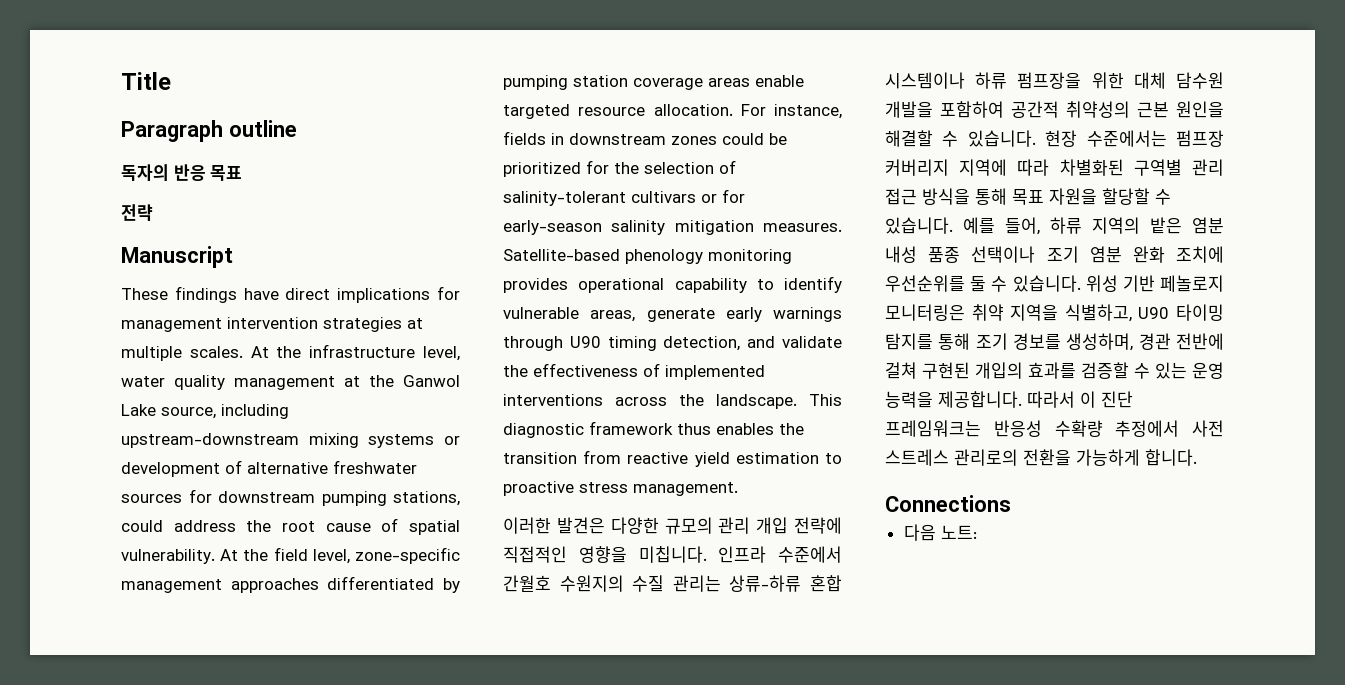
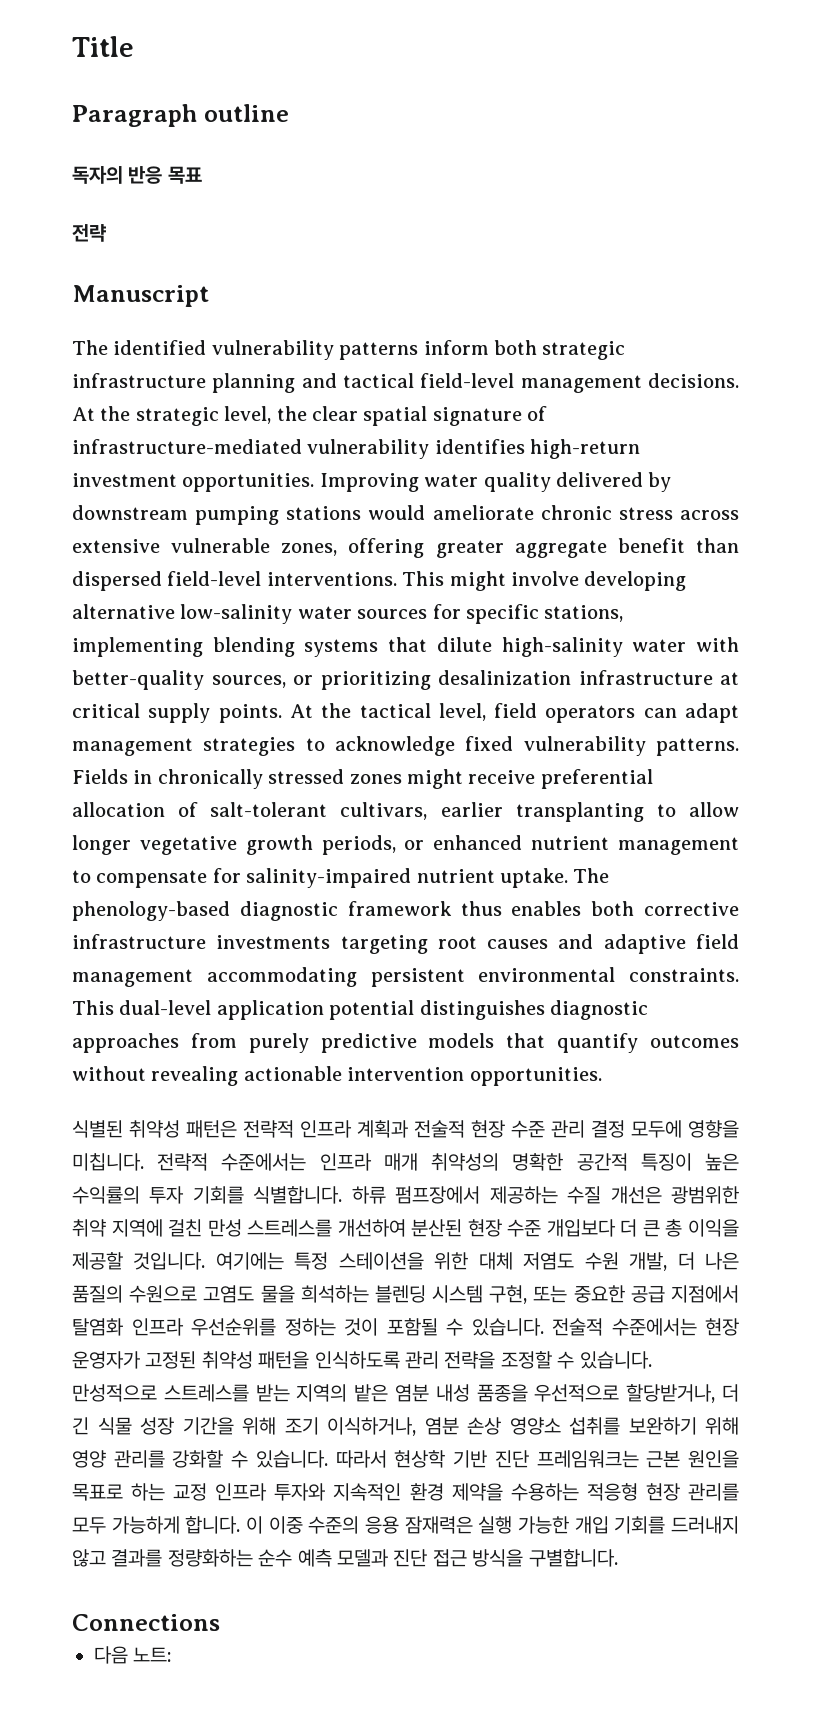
[121,286,461,303] [121,317,423,332] [121,344,461,361] [121,375,460,390] [121,404,289,419] [121,433,460,448] [121,460,417,477] [121,489,460,506] [121,518,460,535] [121,547,460,564] [121,576,461,593] [503,75,804,90] [503,104,842,119] [503,131,787,145] [503,160,736,177] [503,189,745,206] [503,220,842,235] [503,249,792,264] [503,276,842,293] [503,307,842,322] [503,336,842,351] [503,363,765,380] [503,394,842,409] [503,421,804,438] [503,450,842,467] [503,481,738,496] [503,517,842,534] [503,546,842,563] [503,575,842,592] [885,72,1224,89] [885,101,1224,118] [885,130,1224,147] [885,159,1224,176] [885,188,1171,205] [885,217,1224,235] [885,246,1224,263] [885,275,1224,292] [885,304,1224,322] [885,333,1224,351] [885,362,1224,379] [885,391,1133,408] [885,420,1224,437] [885,449,1197,466] These findings have direct implications for management intervention strategies at multiple scales. At the infrastructure level, water quality management at the Ganwol Lake source, including upstream-downstream mixing systems or development of alternative freshwater sources for downstream pumping stations, could address the root cause of spatial vulnerability. At the field level, zone-specific management approaches differentiated by pumping station coverage areas enable targeted resource allocation. For instance, fields in downstream zones could be prioritized for the selection of salinity-tolerant cultivars or for early-season salinity mitigation measures. Satellite-based phenology monitoring provides operational capability to identify vulnerable areas, generate early warnings through U90 timing detection, and validate the effectiveness of implemented interventions across the landscape. This diagnostic framework thus enables the transition from reactive yield estimation to proactive stress management. // 이러한 발견은 다양한 규모의 관리 개입 전략에 직접적인 영향을 미칩니다. 인프라 수준에서 간월호 수원지의 수질 관리는 상류-하류 혼합 시스템이나 하류 펌프장을 위한 대체 담수원 개발을 포함하여 공간적 취약성의 근본 원인을 해결할 수 있습니다. 현장 수준에서는 펌프장 커버리지 지역에 따라 차별화된 구역별 관리 접근 방식을 통해 목표 자원을 할당할 수 있습니다. 예를 들어, 하류 지역의 밭은 염분 내성 품종 선택이나 조기 염분 완화 조치에 우선순위를 둘 수 있습니다. 위성 기반 페놀로지 모니터링은 취약 지역을 식별하고, U90 타이밍 탐지를 통해 조기 경보를 생성하며, 경관 전반에 걸쳐 구현된 개입의 효과를 검증할 수 있는 운영 능력을 제공합니다. 따라서 이 진단 프레임워크는 반응성 수확량 추정에서 사전 스트레스 관리로의 전환을 가능하게 합니다. -> [72,340,626,360] [72,373,739,393] [72,406,548,426] [72,439,641,459] [72,472,672,492] [72,505,739,525] [72,538,739,558] [72,571,687,591] [72,604,624,624] [72,637,740,657] [72,670,739,690] [72,703,739,723] [72,736,739,756] [72,769,653,789] [72,802,739,822] [72,835,739,855] [72,868,610,888] [72,901,739,921] [72,934,739,954] [72,967,739,987] [72,1000,648,1020] [72,1033,739,1053] [72,1066,602,1086] [72,1120,739,1138] [72,1153,739,1171] [72,1186,739,1204] [72,1219,740,1237] [72,1252,740,1271] [72,1285,739,1304] [72,1318,739,1336] [72,1351,652,1369] [72,1384,739,1403] [72,1417,739,1436] [72,1450,740,1468] [72,1483,740,1501] [72,1516,739,1534] [72,1549,618,1567] The identified vulnerability patterns inform both strategic infrastructure planning and tactical field-level management decisions. At the strategic level, the clear spatial signature of infrastructure-mediated vulnerability identifies high-return investment opportunities. Improving water quality delivered by downstream pumping stations would ameliorate chronic stress across extensive vulnerable zones, offering greater aggregate benefit than dispersed field-level interventions. This might involve developing alternative low-salinity water sources for specific stations, implementing blending systems that dilute high-salinity water with better-quality sources, or prioritizing desalinization infrastructure at critical supply points. At the tactical level, field operators can adapt management strategies to acknowledge fixed vulnerability patterns. Fields in chronically stressed zones might receive preferential allocation of salt-tolerant cultivars, earlier transplanting to allow longer vegetative growth periods, or enhanced nutrient management to compensate for salinity-impaired nutrient uptake. The phenology-based diagnostic framework thus enables both corrective infrastructure investments targeting root causes and adaptive field management accommodating persistent environmental constraints. This dual-level application potential distinguishes diagnostic approaches from purely predictive models that quantify outcomes without revealing actionable intervention opportunities. // 식별된 취약성 패턴은 전략적 인프라 계획과 전술적 현장 수준 관리 결정 모두에 영향을 미칩니다. 전략적 수준에서는 인프라 매개 취약성의 명확한 공간적 특징이 높은 수익률의 투자 기회를 식별합니다. 하류 펌프장에서 제공하는 수질 개선은 광범위한 취약 지역에 걸친 만성 스트레스를 개선하여 분산된 현장 수준 개입보다 더 큰 총 이익을 제공할 것입니다. 여기에는 특정 스테이션을 위한 대체 저염도 수원 개발, 더 나은 품질의 수원으로 고염도 물을 희석하는 블렌딩 시스템 구현, 또는 중요한 공급 지점에서 탈염화 인프라 우선순위를 정하는 것이 포함될 수 있습니다. 전술적 수준에서는 현장 운영자가 고정된 취약성 패턴을 인식하도록 관리 전략을 조정할 수 있습니다. 만성적으로 스트레스를 받는 지역의 밭은 염분 내성 품종을 우선적으로 할당받거나, 더 긴 식물 성장 기간을 위해 조기 이식하거나, 염분 손상 영양소 섭취를 보완하기 위해 영양 관리를 강화할 수 있습니다. 따라서 현상학 기반 진단 프레임워크는 근본 원인을 목표로 하는 교정 인프라 투자와 지속적인 환경 제약을 수용하는 적응형 현장 관리를 모두 가능하게 합니다. 이 이중 수준의 응용 잠재력은 실행 가능한 개입 기회를 드러내지 않고 결과를 정량화하는 순수 예측 모델과 진단 접근 방식을 구별합니다.

